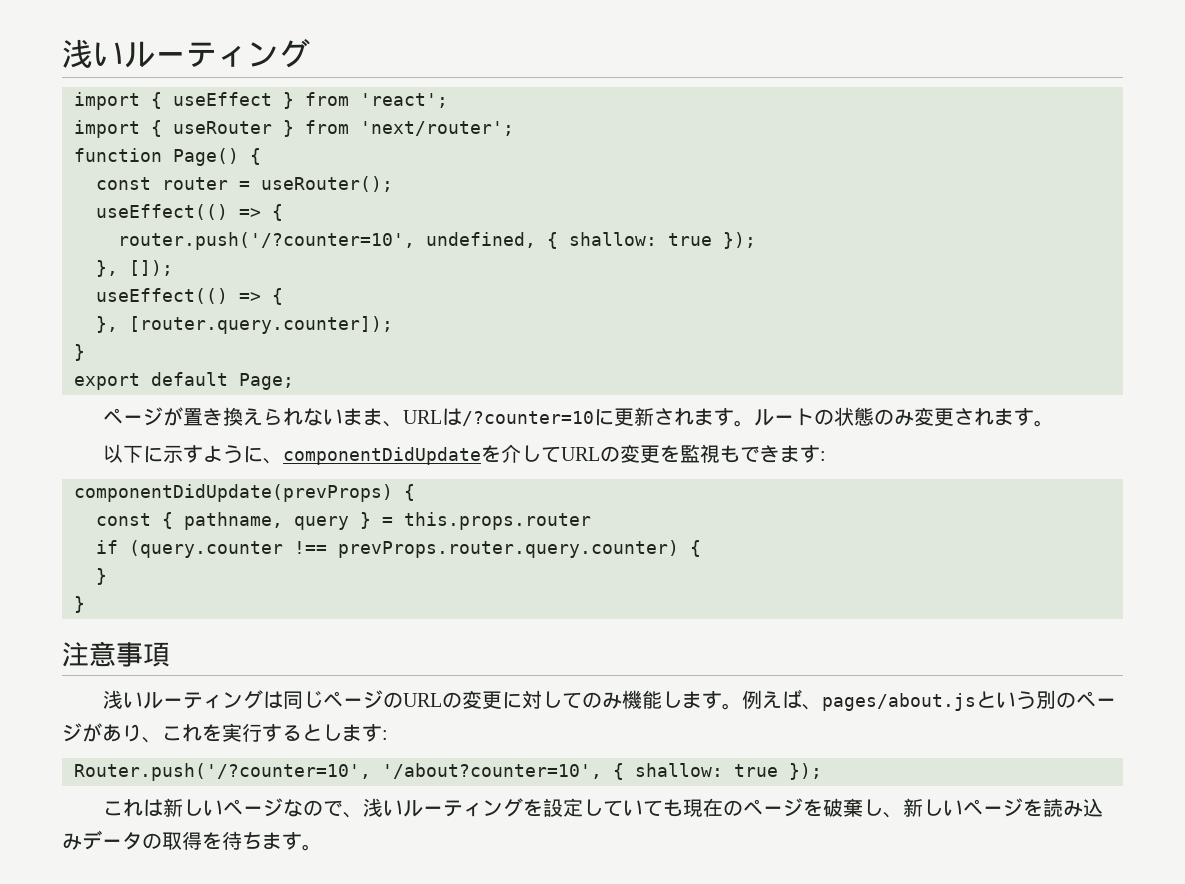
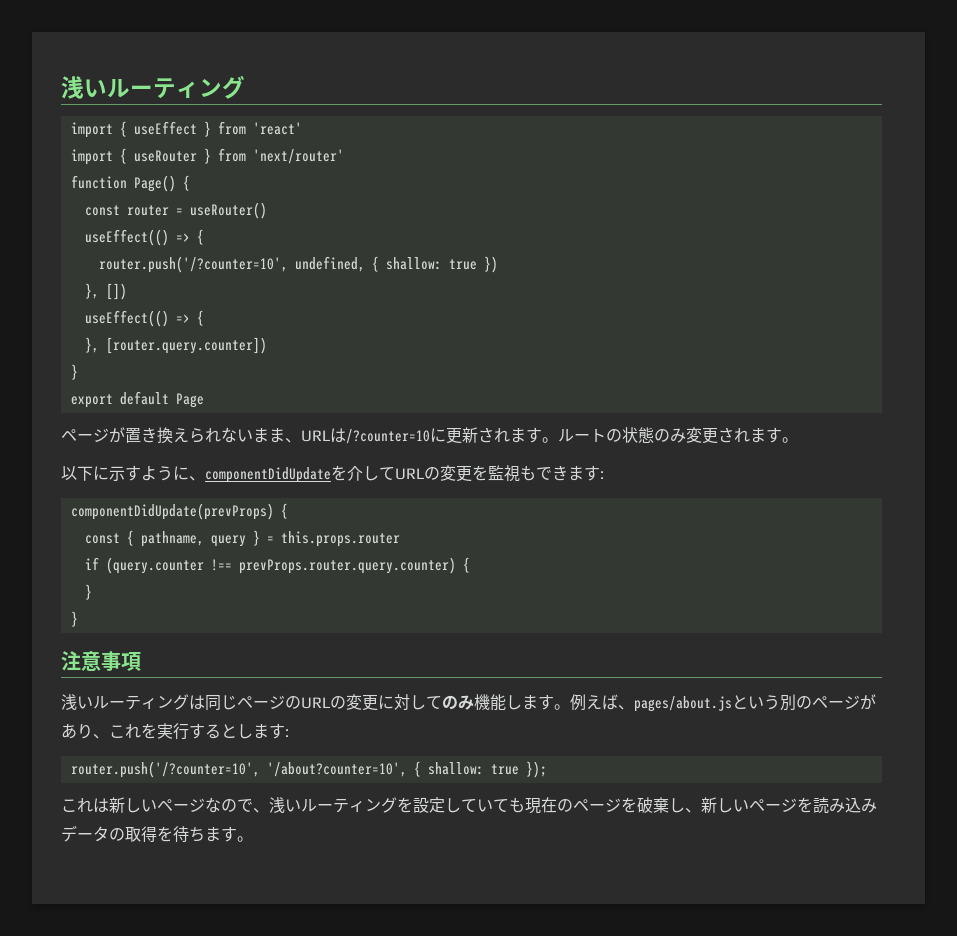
[360,93,448,108] 'react'; -> [252,122,302,135] 'react'
[360,121,514,136] 'next/router'; -> [252,149,344,164] 'next/router'
[261,176,393,192] useRouter(); -> [189,202,267,219] useRouter()
[723,232,756,249] [96,260,173,277] }); // }, []); -> [483,256,498,273] [84,283,127,300] }) // }, [])
[129,316,393,334] [router.query.counter]); -> [105,337,267,354] [router.query.counter])
[239,373,294,390] Page; -> [175,393,204,408] Page
[74,763,371,781] Router.push('/?counter=10', -> [70,761,260,778] router.push('/?counter=10',

